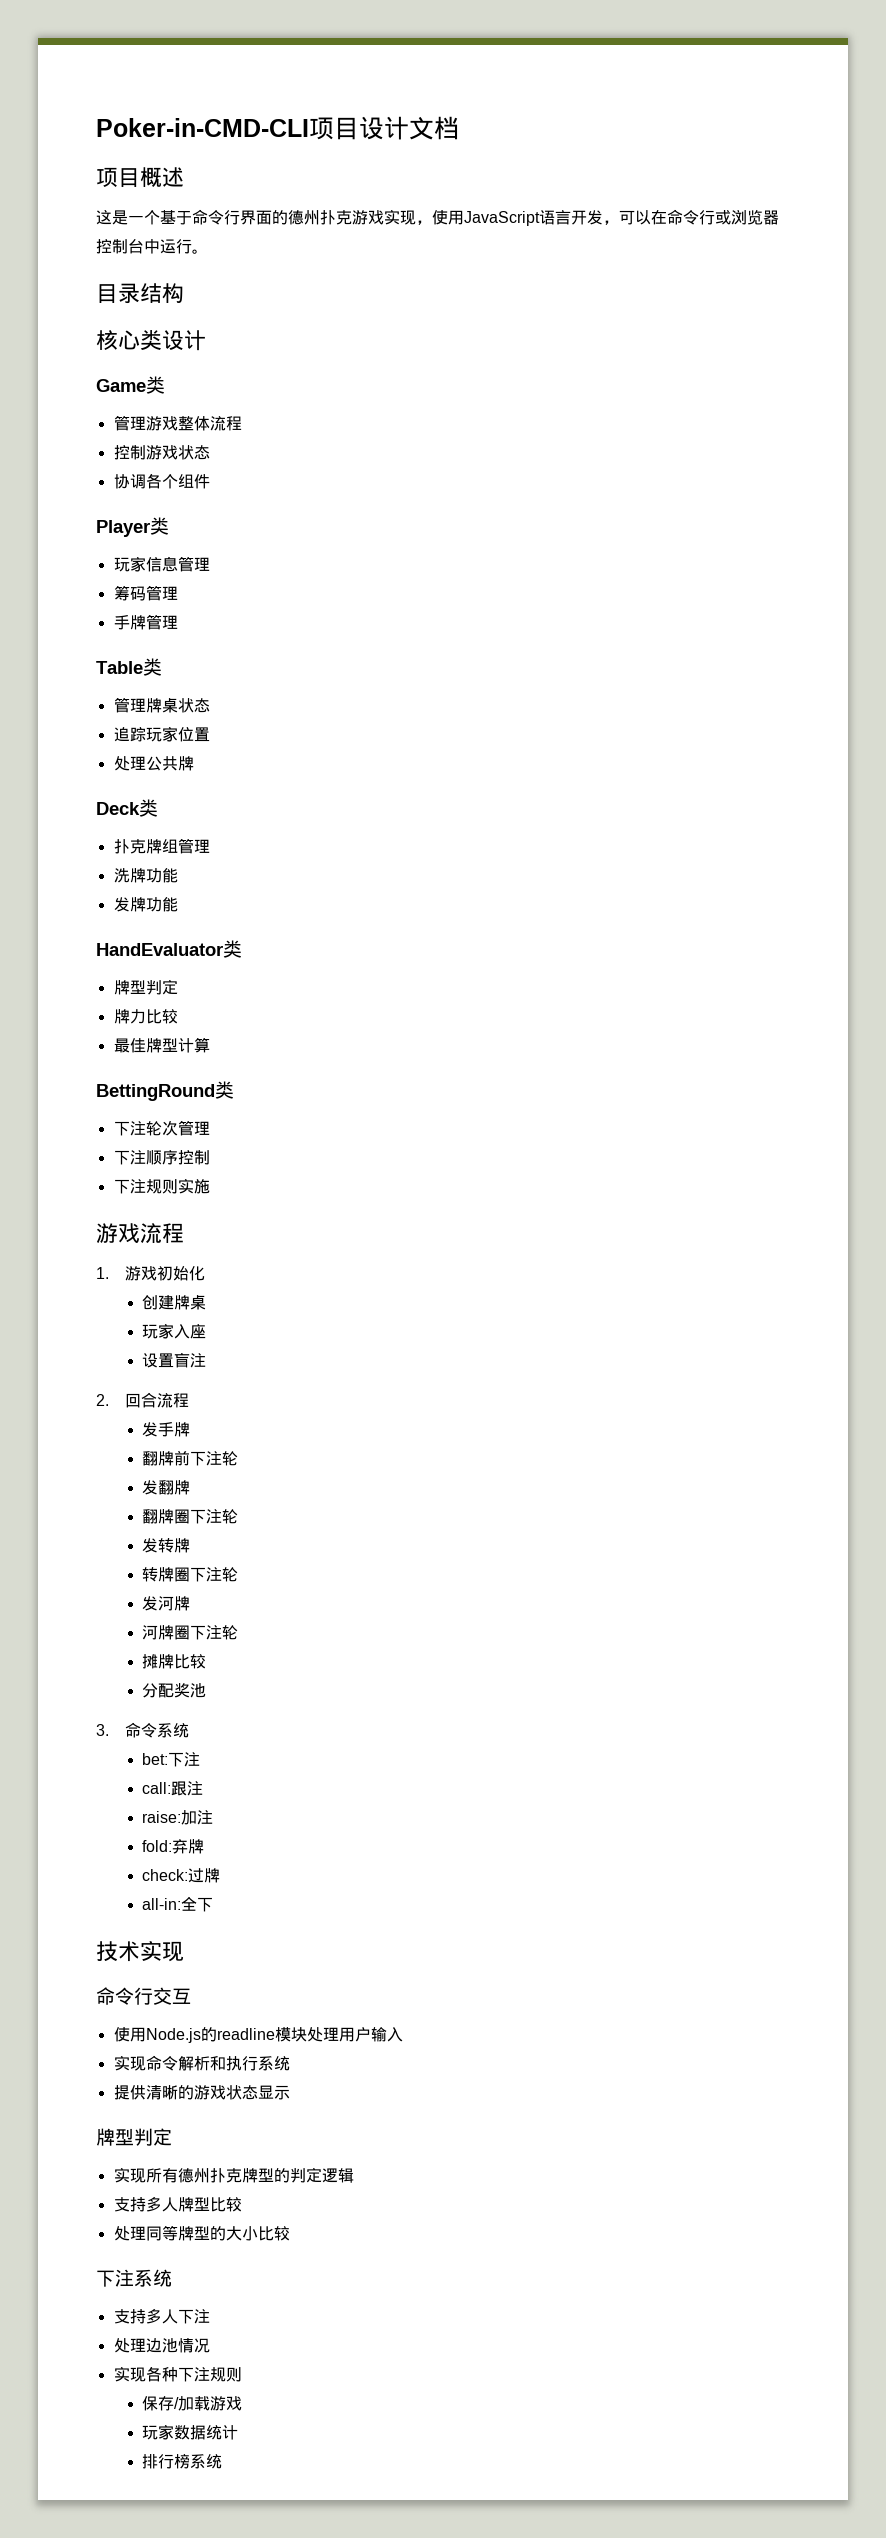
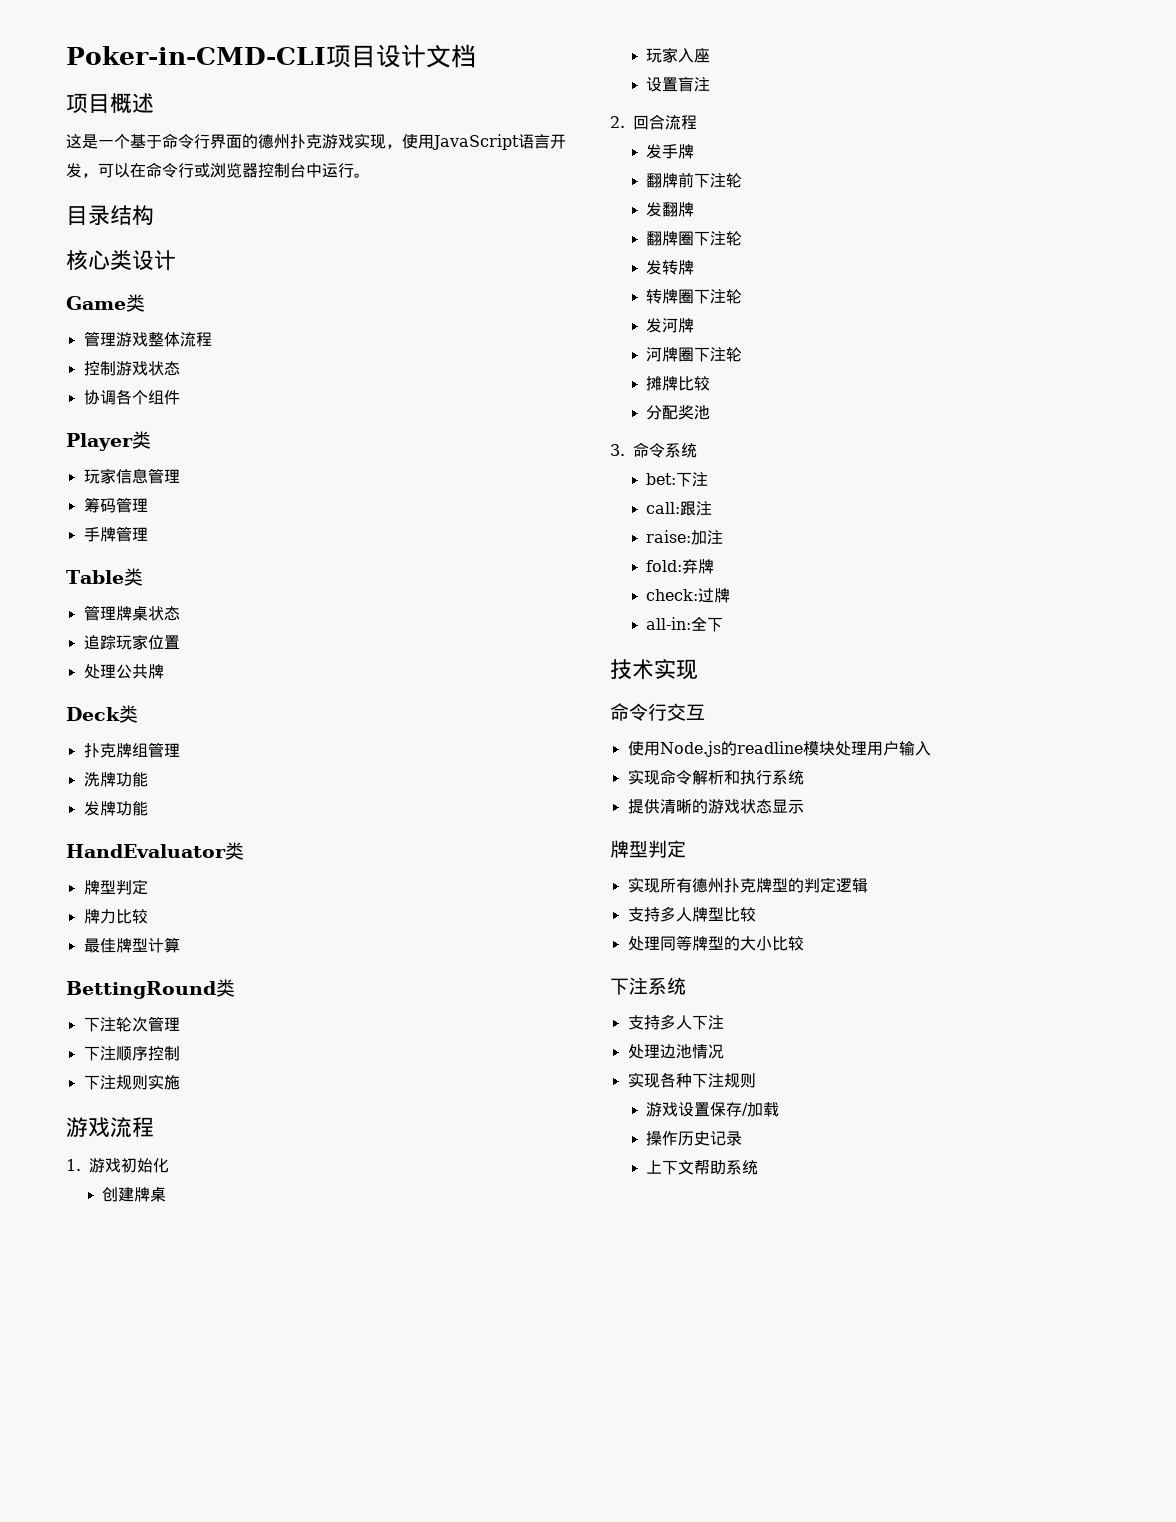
(242, 2374) none -> [646,1102,711,1117] 游戏设置
[210,2396,243,2411] [142,2424,239,2440] [142,2453,191,2469] 游戏 // 玩家数据统计 // 排行榜 -> [646,1131,743,1146] [646,1160,727,1175] // 操作历史记录 // 上下文帮助

